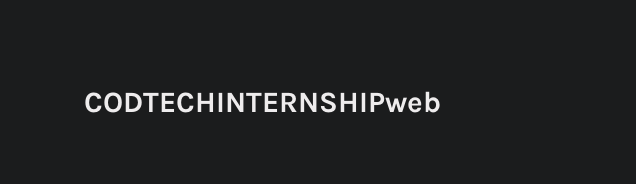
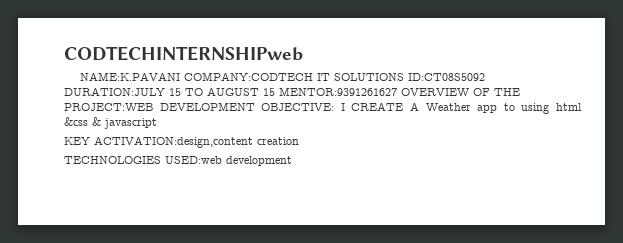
(441, 102) none -> [80,72,486,81] [64,87,520,96] [64,102,583,114] [64,117,157,129] [64,136,299,148] [64,156,292,166] // NAME:K.PAVANI COMPANY:CODTECH IT SOLUTIONS ID:CT08S5092 DURATION:JULY 15 TO AUGUST 15 MENTOR:9391261627 OVERVIEW OF THE PROJECT:WEB DEVELOPMENT OBJECTIVE: I CREATE A Weather app to using html &css & javascript // KEY ACTIVATION:design,content creation // TECHNOLOGIES USED:web development

